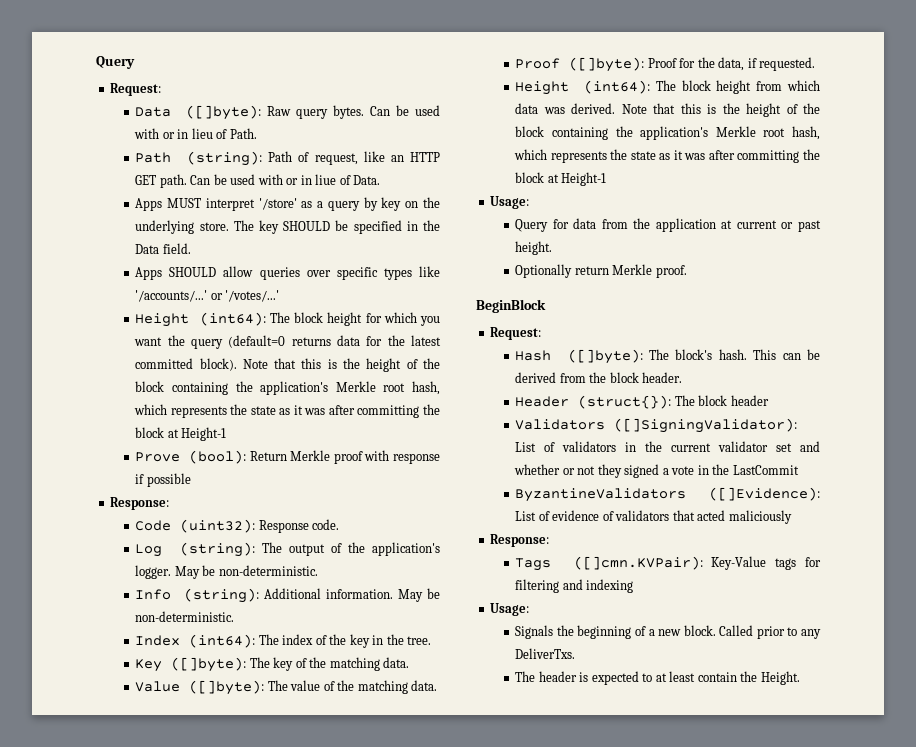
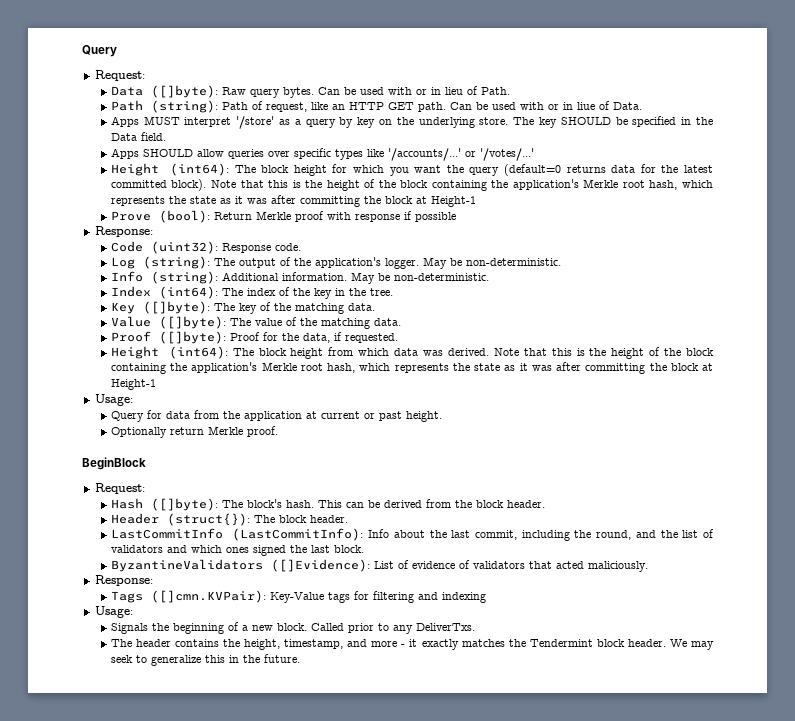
[730,395,769,406] [515,418,798,433] [515,441,821,452] [514,464,799,478] header // Validators ([]SigningValidator): List of validators in the current validator set and whether or not they signed a vote in the LastCommit -> [309,515,348,523] [110,528,714,541] [110,545,364,556] header. // LastCommitInfo (LastCommitInfo): Info about the last commit, including the round, and the list of validators and which ones signed the last block.
[728,510,792,524] maliciously -> [587,561,648,572] maliciously.
[579,671,800,685] is expected to at least contain the Height. -> [175,639,715,650] [110,654,300,666] contains the height, timestamp, and more - it exactly matches the Tendermint block header. We may seek to generalize this in the future.

